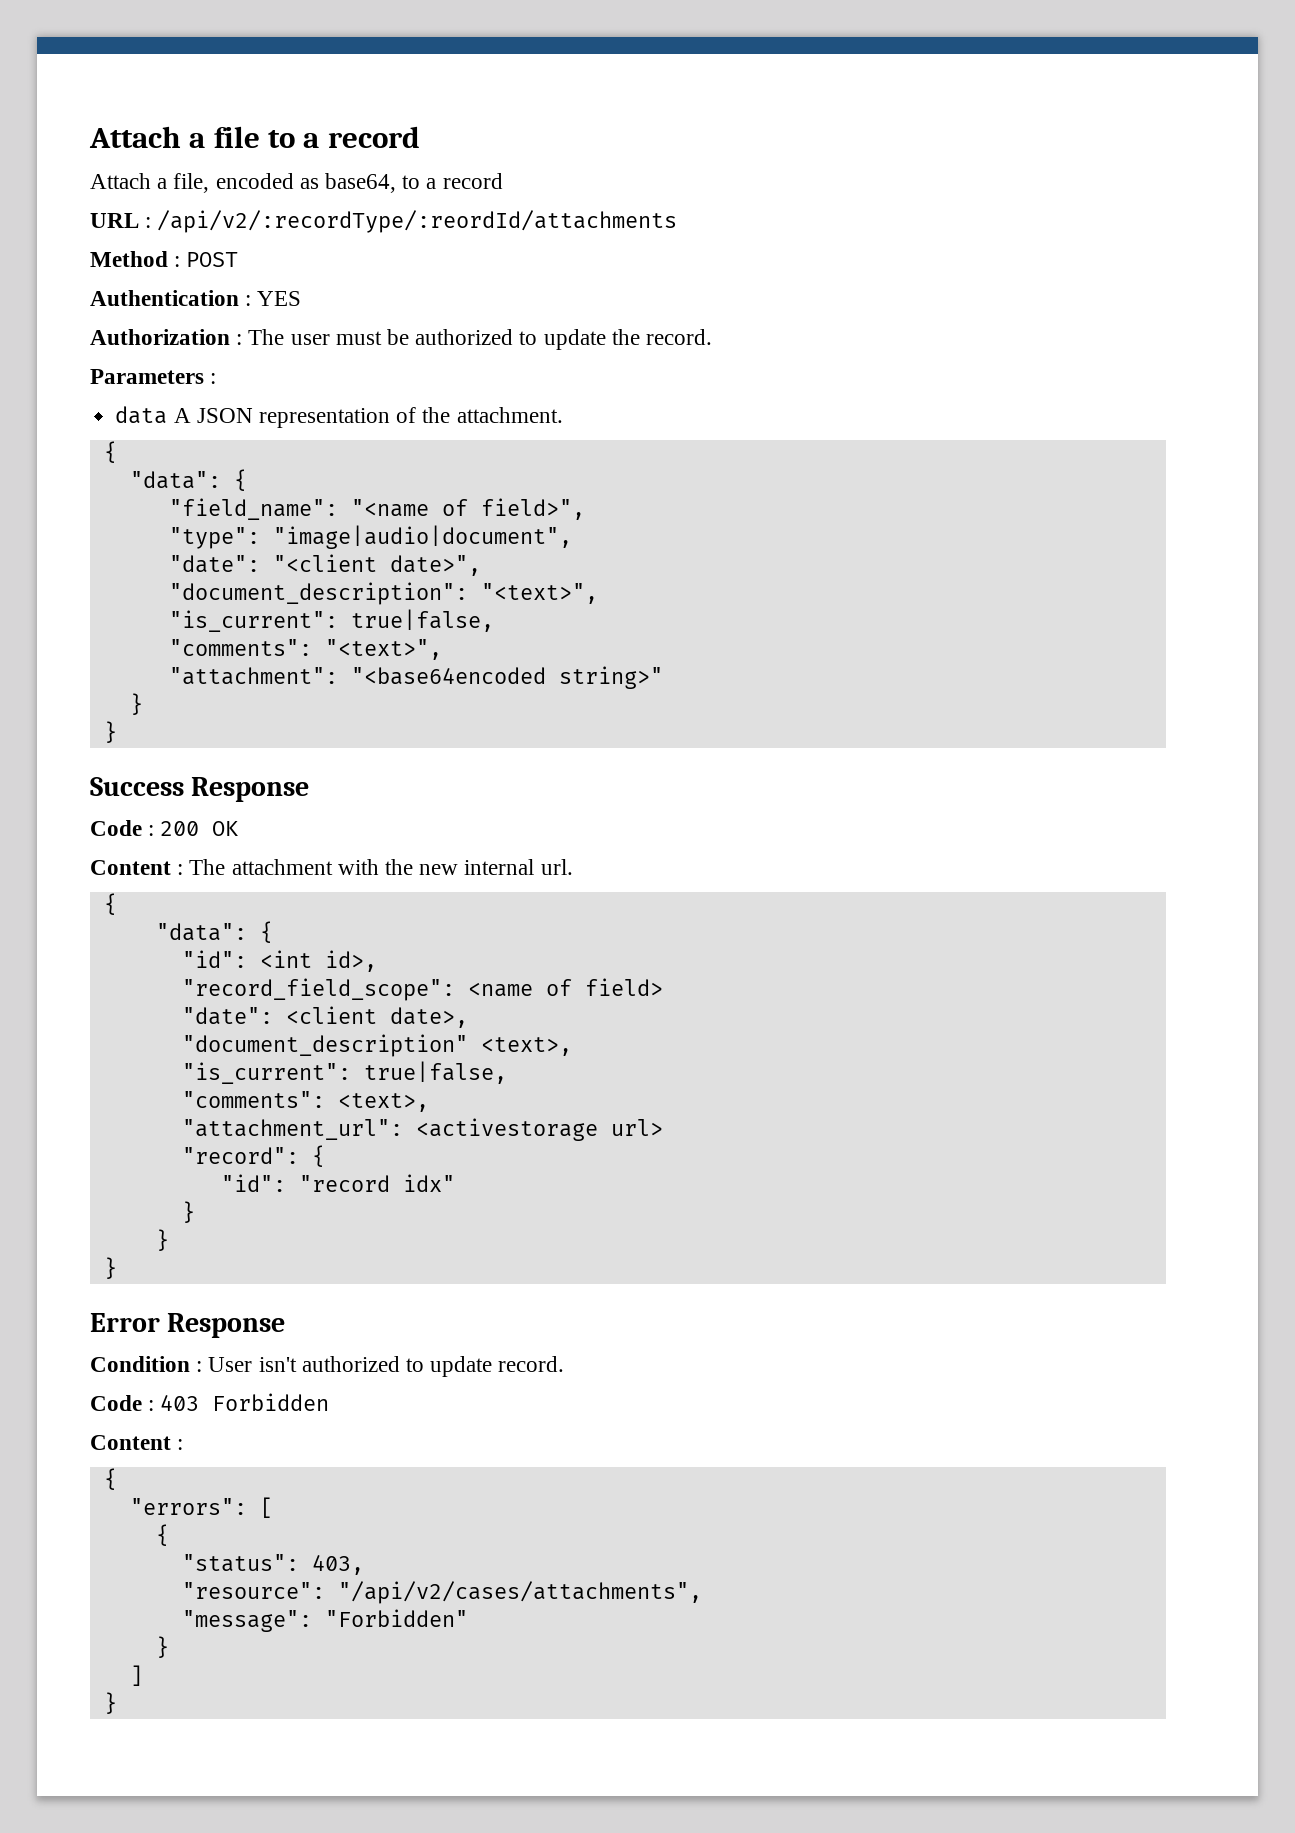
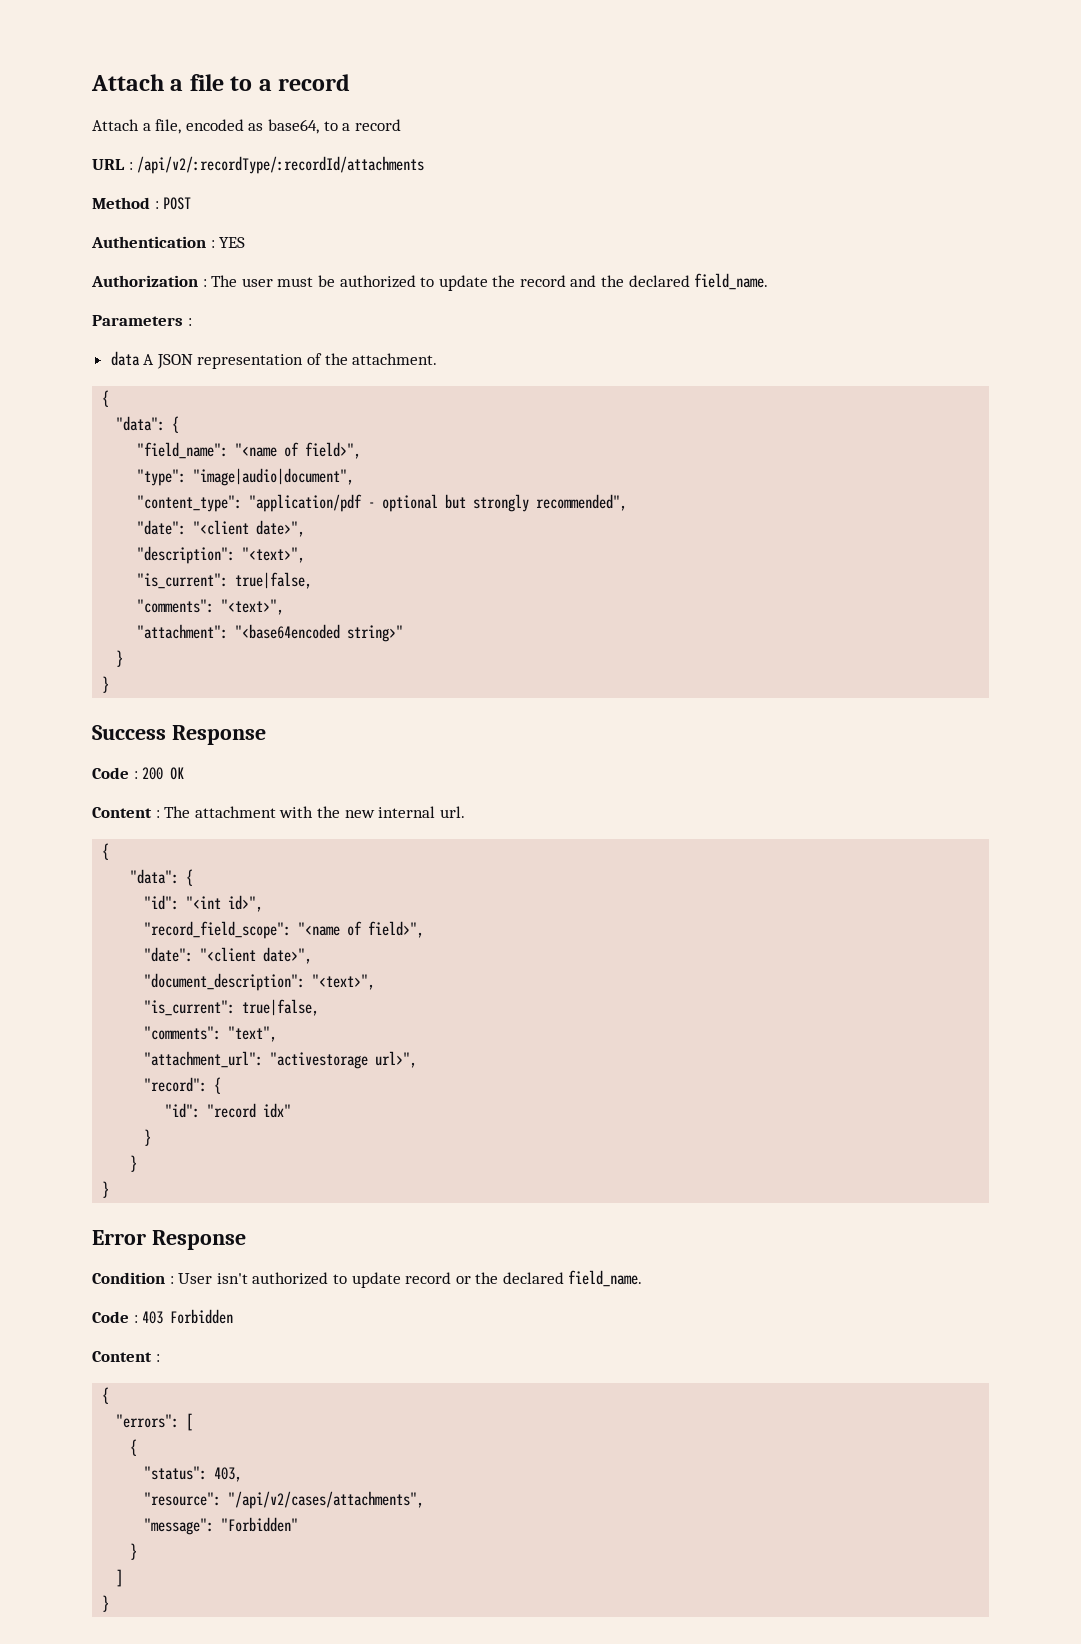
[157,210,678,233] /api/v2/:recordType/:reordId/attachments -> [137,156,425,174] /api/v2/:recordType/:recordId/attachments
[646,329,713,345] record. -> [519,273,769,290] record and the declared field_name.
[168,554,481,576] [168,582,468,605] // "date": "<client date>", // "document_description": -> [137,494,628,512] [137,520,306,537] [137,546,236,564] // "content_type": "application/pdf - optional but strongly recommended", // "date": "<client date>", // "description":
[259,950,377,972] <int id>, -> [186,895,264,912] "<int id>",
[467,978,663,997] [181,1006,468,1028] [181,1034,572,1057] [181,1061,507,1084] [181,1091,429,1112] <name of field> // "date": <client date>, // "document_description" <text>, // "is_current": true|false, // "comments": <text>, -> [298,921,425,938] [144,947,313,964] [144,973,376,991] [144,999,320,1016] [144,1026,278,1042] "<name of field>", // "date": "<client date>", // "document_description": "<text>", // "is_current": true|false, // "comments": "text",
[415,1118,663,1141] <activestorage url> -> [270,1051,418,1069] "activestorage url>",
[498,1356,565,1372] record. -> [405,1270,643,1287] record or the declared field_name.

